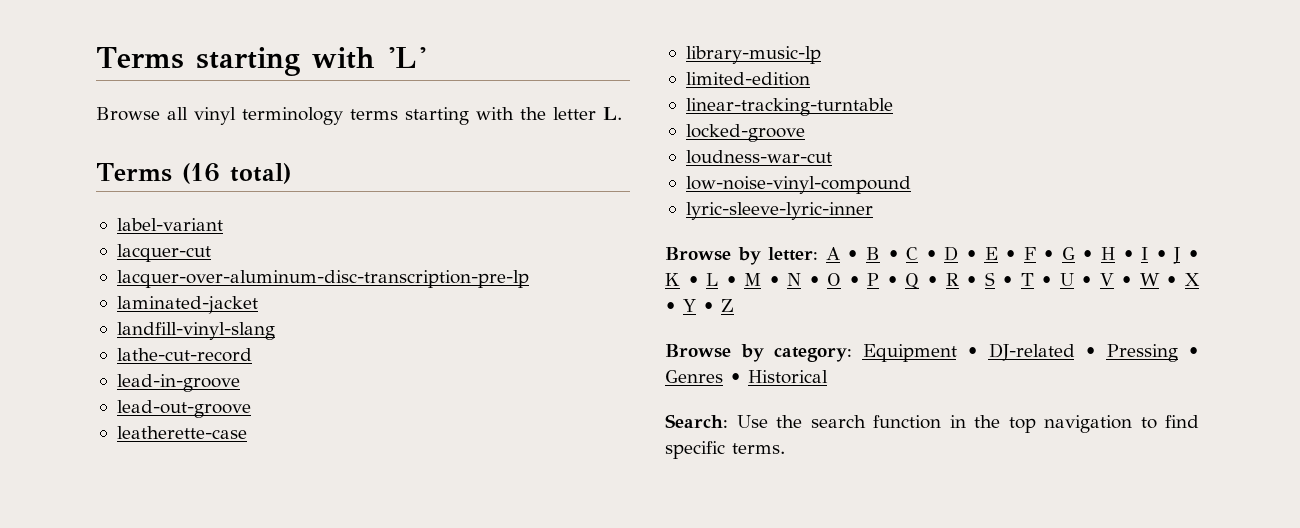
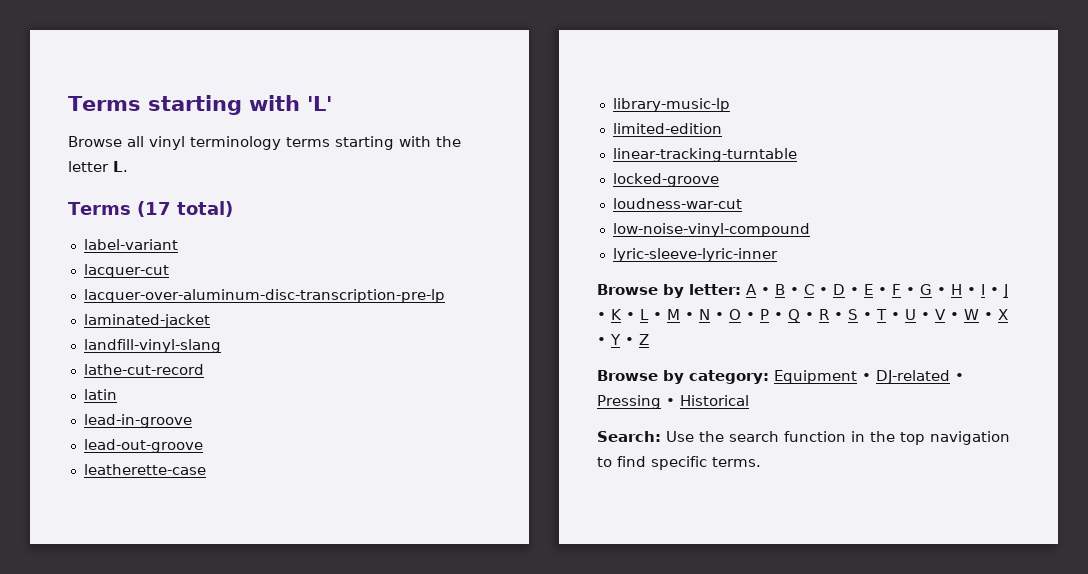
[181,163,220,184] (16 -> [136,201,171,217] (17
(252, 355) none -> [83,389,117,400] // latin
[665,370,741,383] Genres • -> (675, 402) none

